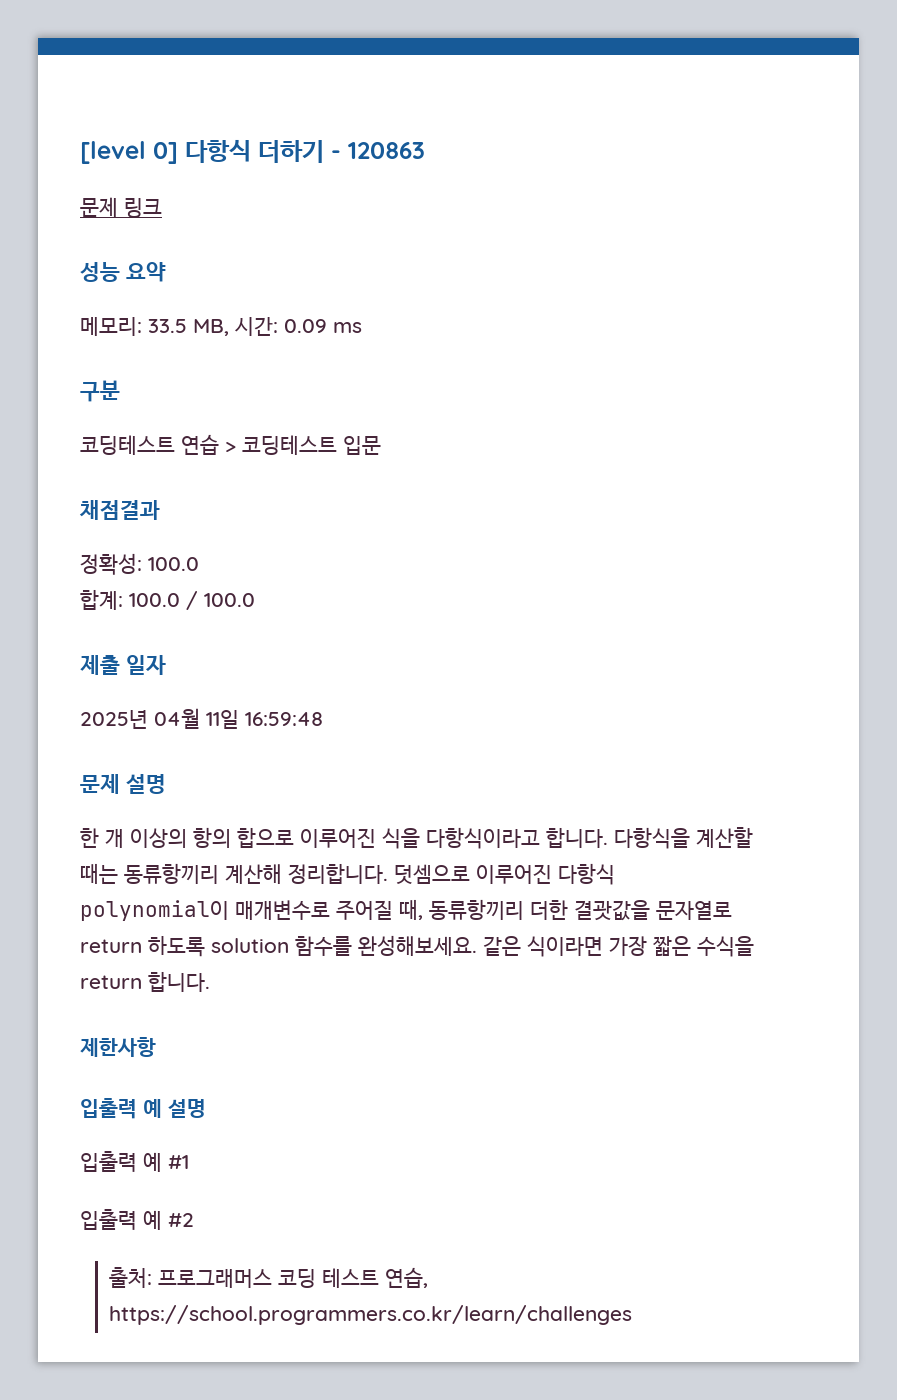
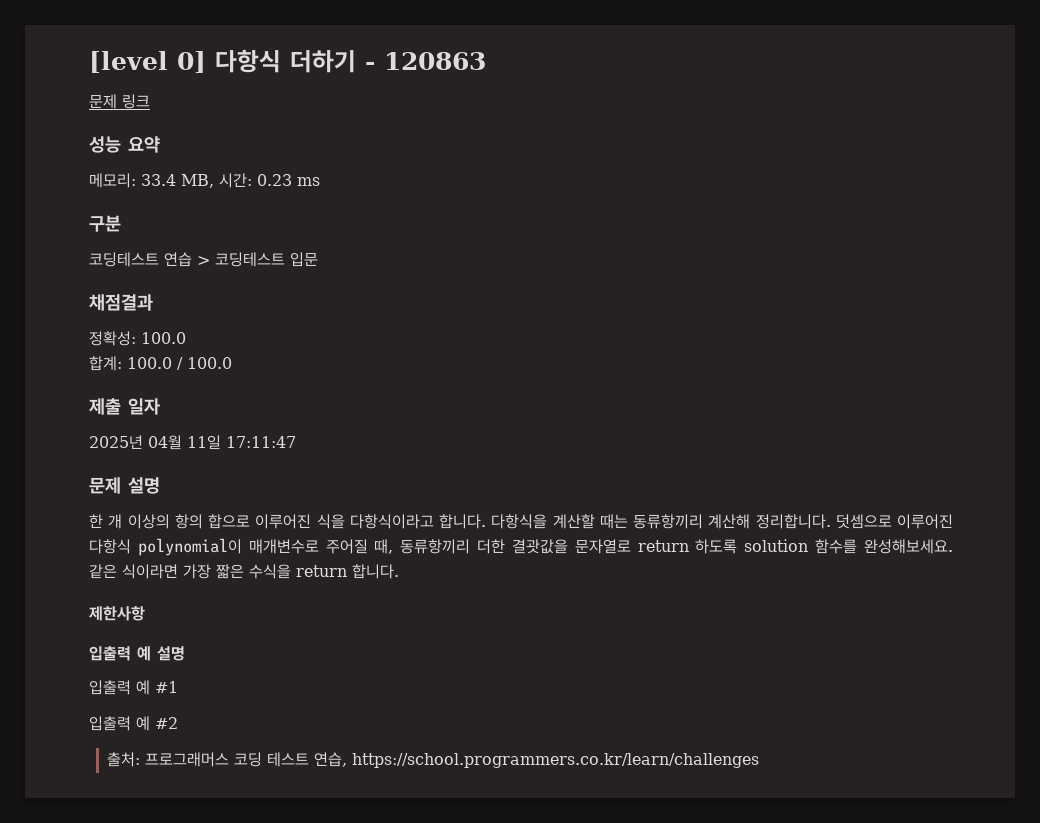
[148,319,187,333] 33.5 -> [141,174,176,186] 33.4
[284,319,327,333] 0.09 -> [257,174,292,186] 0.23
[245,712,323,726] 16:59:48 -> [226,436,296,448] 17:11:47

